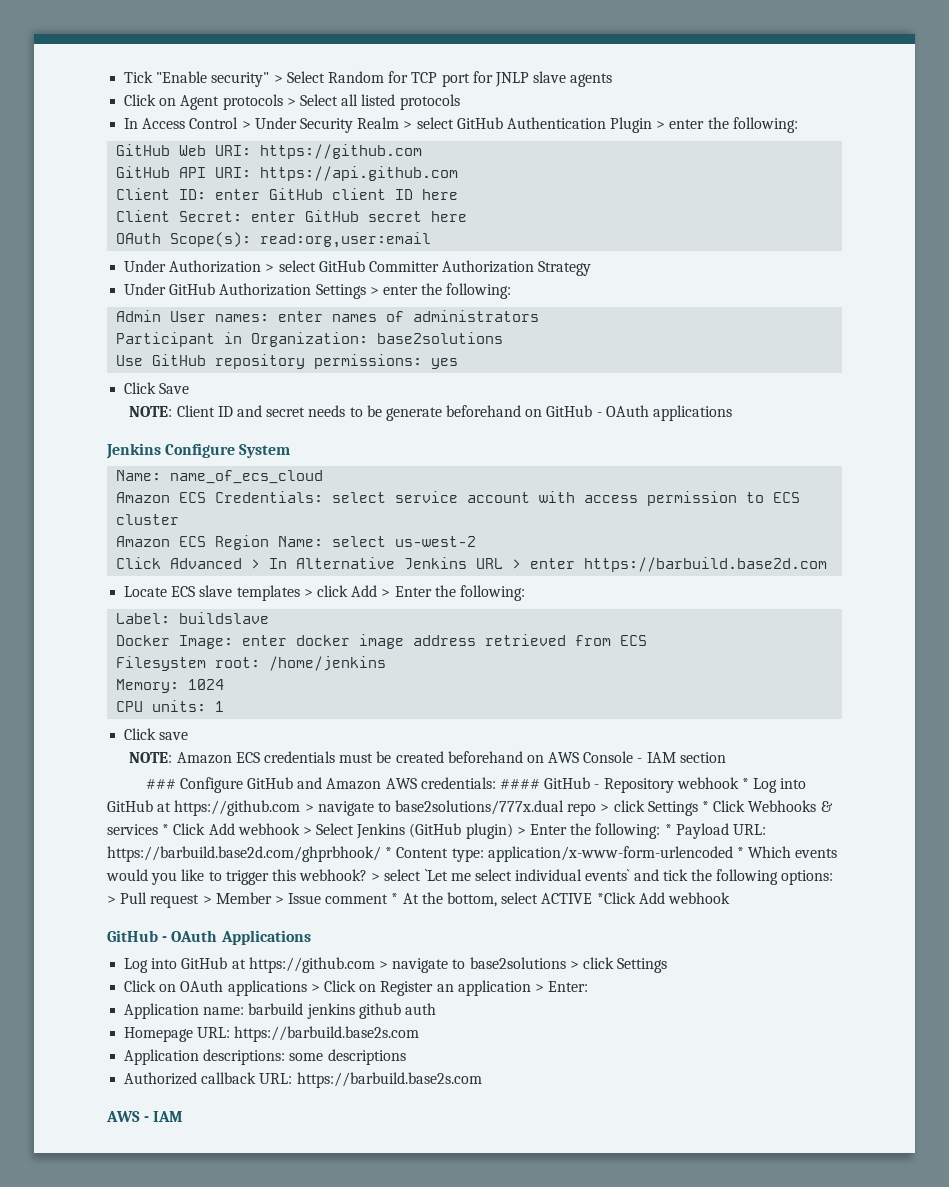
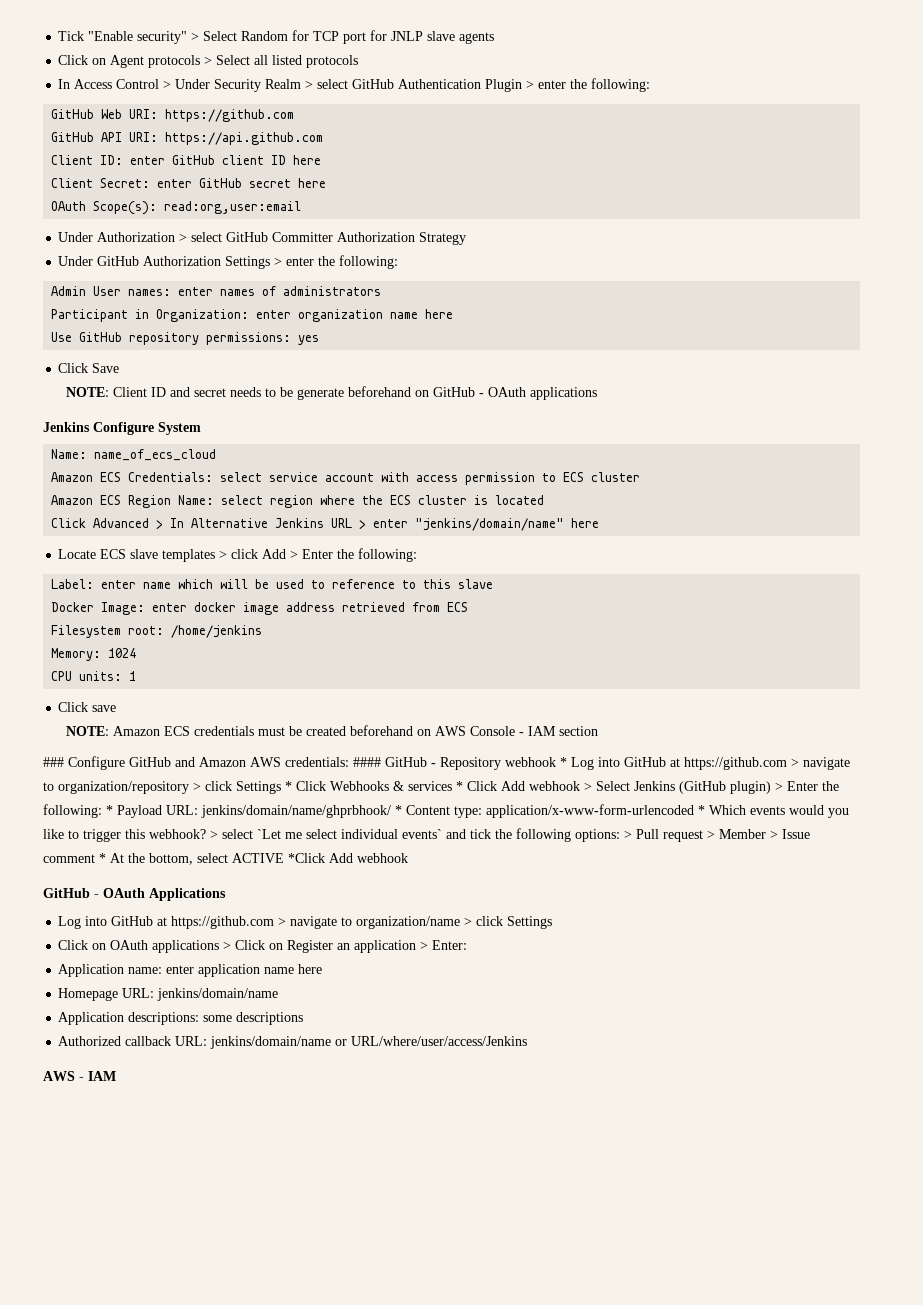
[377,332,504,344] base2solutions -> [256,309,454,322] enter organization name here
[395,536,477,547] us-west-2 -> [270,495,545,508] region where the ECS cluster is located
[584,557,828,572] https://barbuild.base2d.com -> [415,518,600,531] "jenkins/domain/name" here
[179,612,270,624] buildslave -> [101,579,494,589] enter name which will be used to reference to this slave
[395,800,597,816] base2solutions/777x.dual repo -> [58,781,189,794] organization/repository
[107,846,381,862] https://barbuild.base2d.com/ghprbhook/ -> [201,805,391,818] jenkins/domain/name/ghprbhook/
[469,957,566,969] base2solutions -> [356,916,461,929] organization/name
[248,1003,436,1019] barbuild jenkins github auth -> [166,964,323,977] enter application name here
[234,1026,420,1042] https://barbuild.base2s.com -> [157,988,279,1001] jenkins/domain/name
[296,1072,482,1088] https://barbuild.base2s.com -> [210,1036,528,1049] jenkins/domain/name or URL/where/user/access/Jenkins

